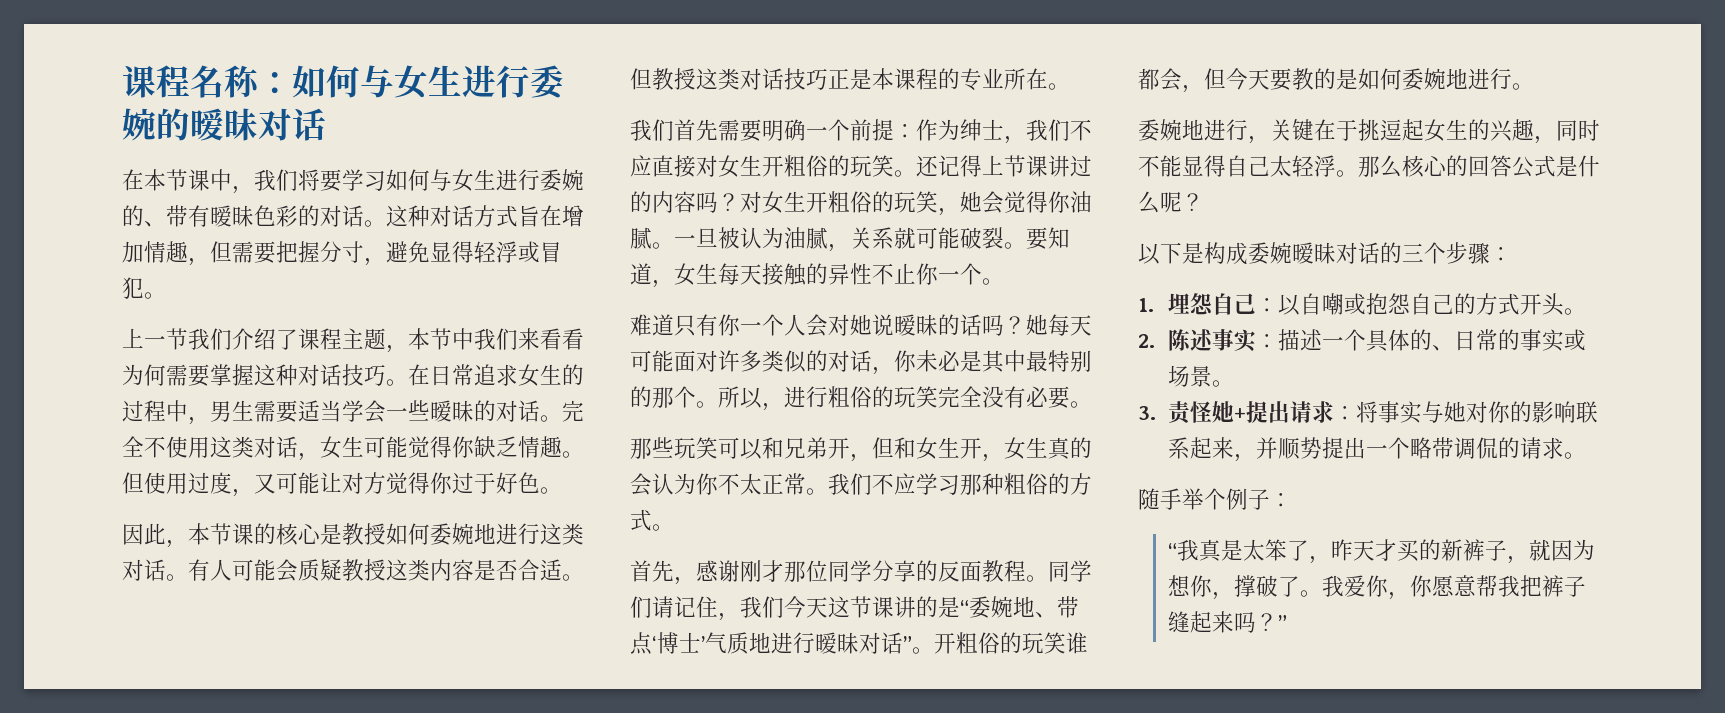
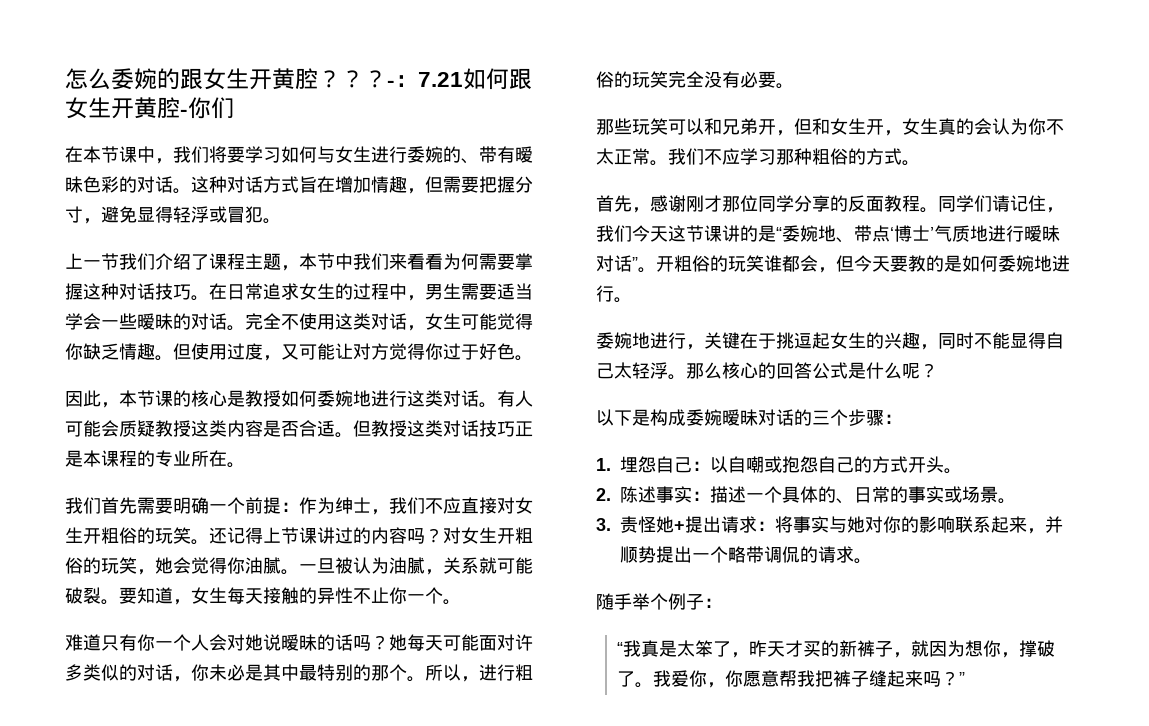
[122,65,565,100] [122,108,326,141] 课程名称：如何与女生进行委婉的暧昧对话 -> [65,68,532,90] [65,97,234,119] 怎么委婉的跟女生开黄腔？？？-：7.21如何跟女生开黄腔-你们

